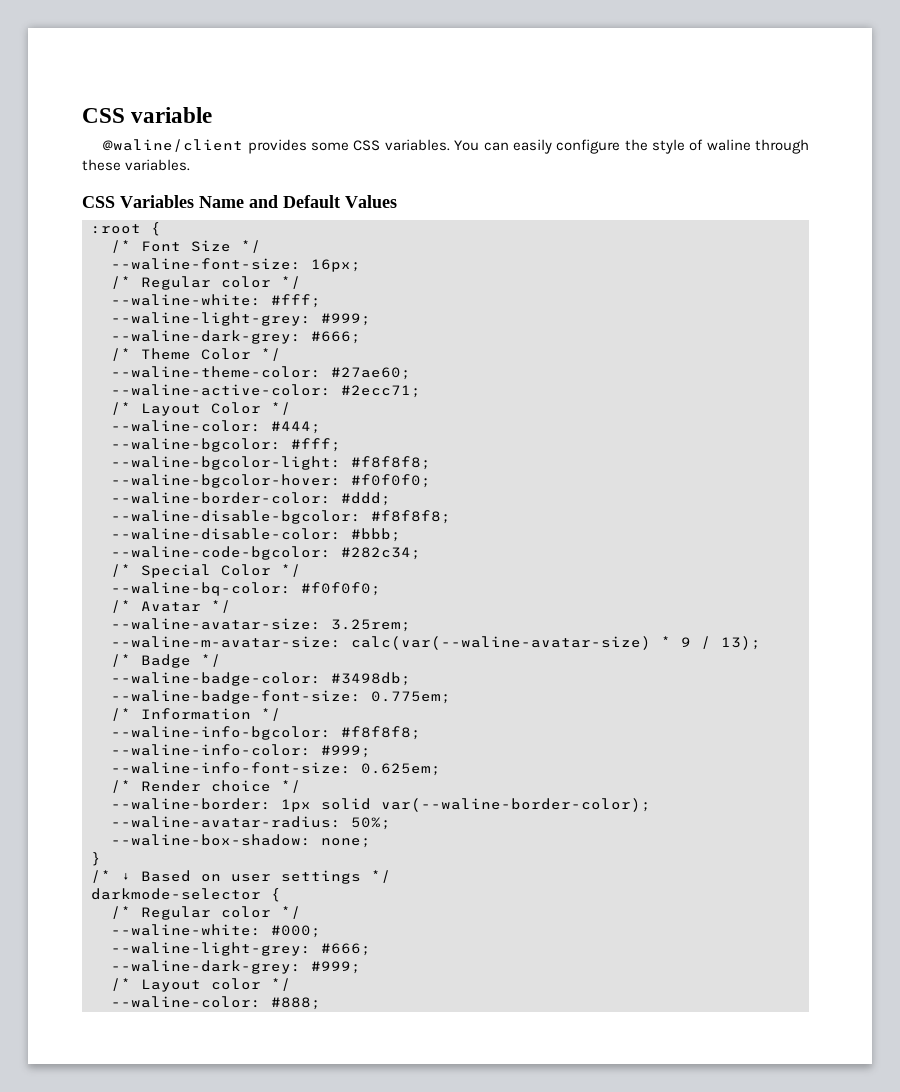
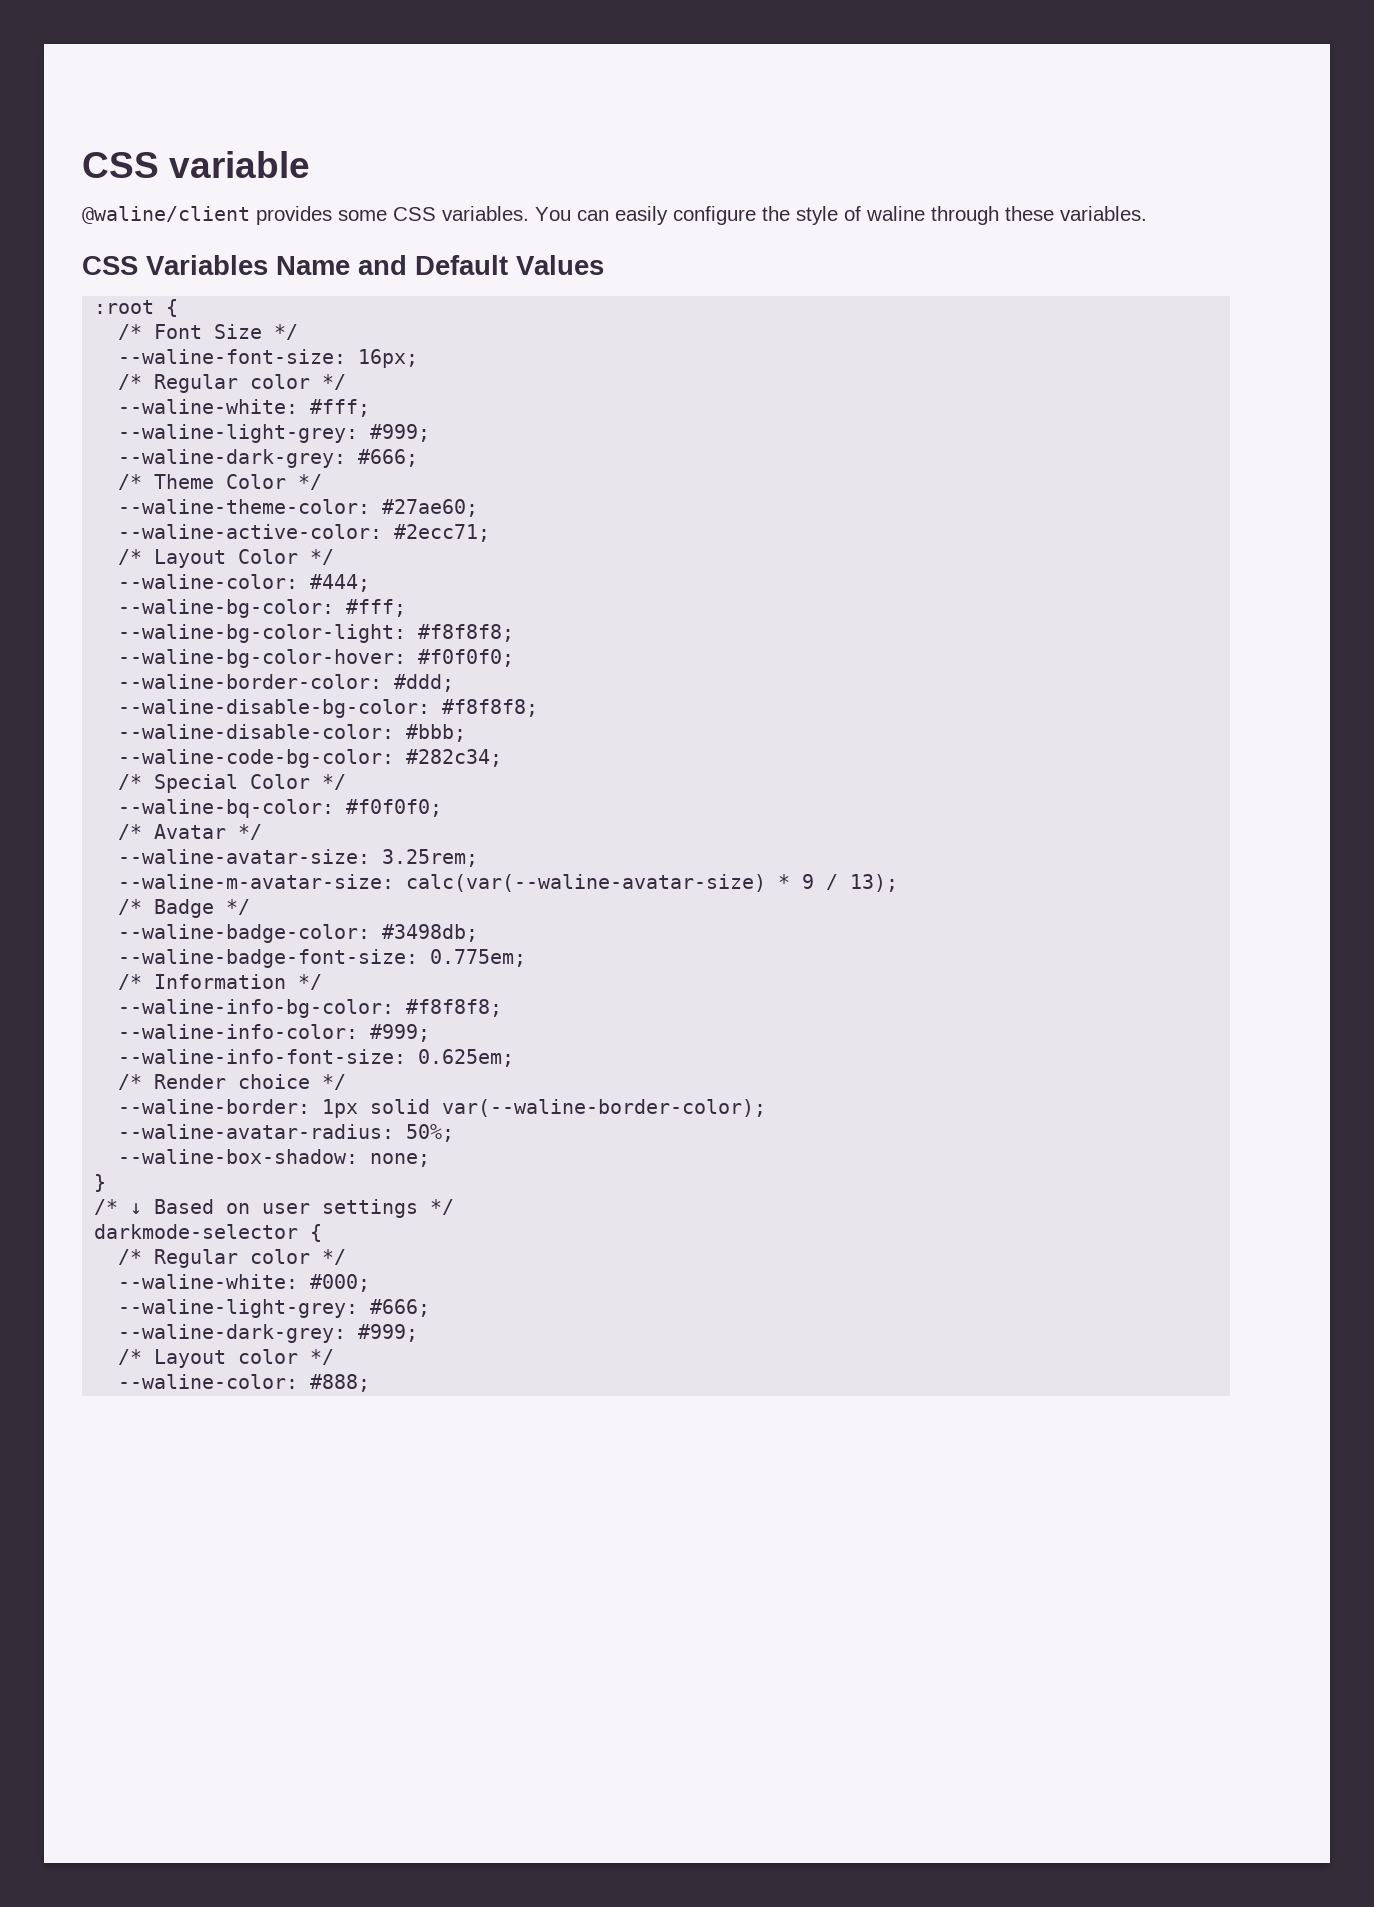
[111,438,341,452] [111,456,431,470] [111,474,341,488] --waline-bgcolor: #fff; // --waline-bgcolor-light: #f8f8f8; // --waline-bgcolor-hover: -> [118,599,407,618] [118,624,515,643] [118,649,407,668] --waline-bg-color: #fff; // --waline-bg-color-light: #f8f8f8; // --waline-bg-color-hover:
[111,510,361,524] --waline-disable-bgcolor: -> [118,699,431,718] --waline-disable-bg-color:
[111,546,331,560] --waline-code-bgcolor: -> [118,749,395,768] --waline-code-bg-color:
[111,726,331,740] --waline-info-bgcolor: -> [118,999,395,1018] --waline-info-bg-color:

